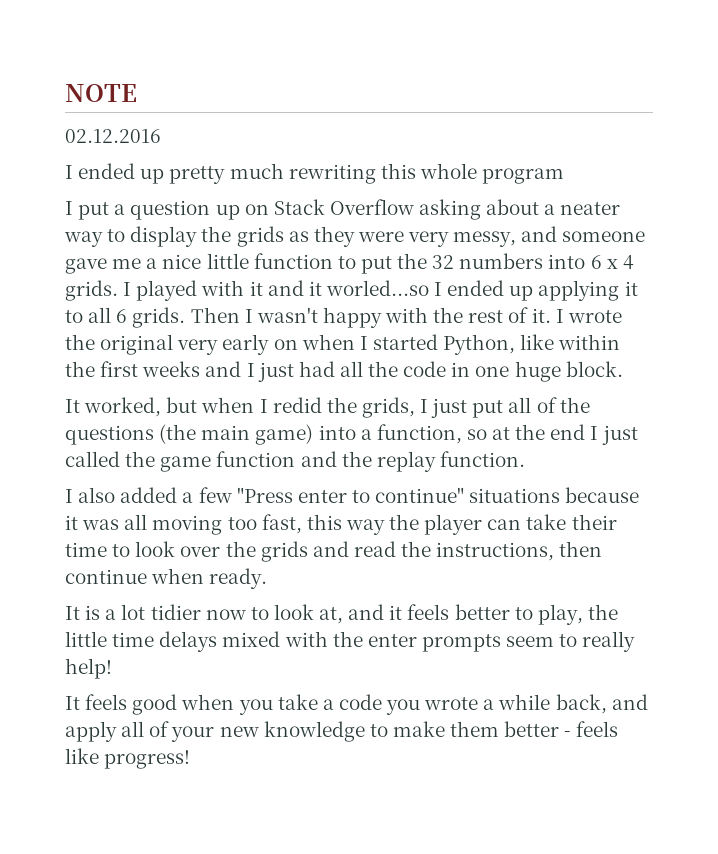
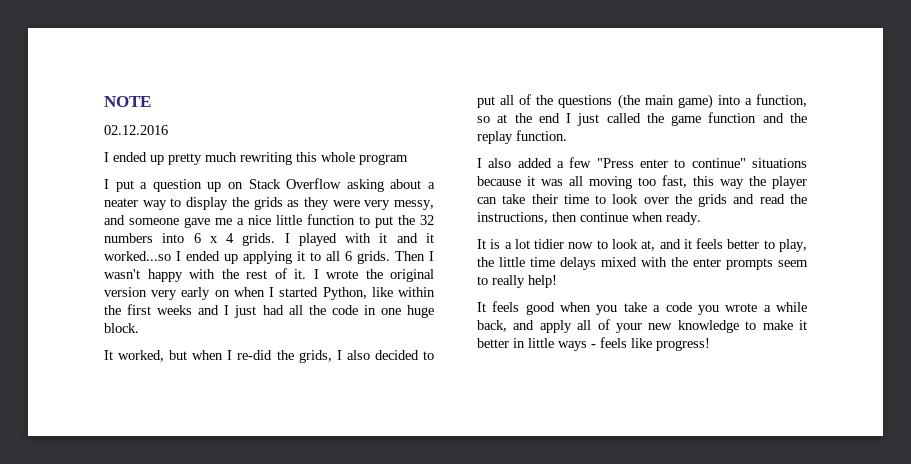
[325,280,429,296] worled...so -> [104,251,171,261] worked...so
(174, 344) none -> [104,287,147,297] version
[272,397,322,413] redid -> [237,350,273,360] re-did
[431,398,468,418] just -> [346,350,434,360] also decided to
[450,721,560,737] them better -> [799,320,807,330] [477,338,587,351] it better in little ways

